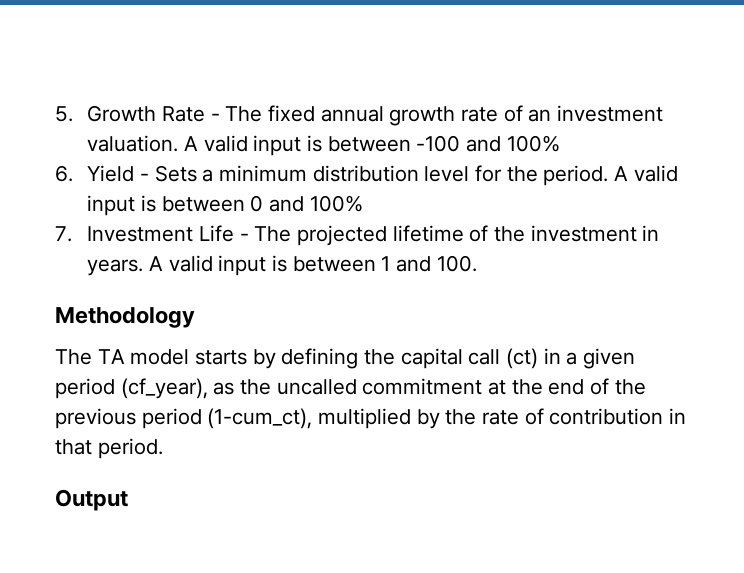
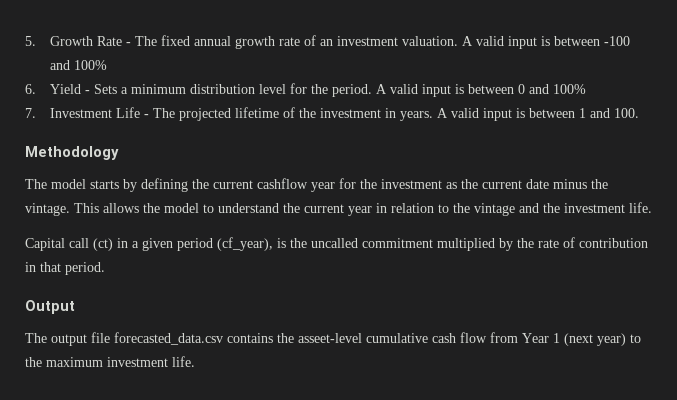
[97,349,125,364] TA -> (47, 184) none
[400,348,463,369] capital -> [213,178,608,192] [25,202,652,216] [25,238,65,251] current cashflow year for the investment as the current date minus the vintage. This allows the model to understand the current year in relation to the vintage and the investment life. // Capital
[213,382,235,395] as -> [277,238,286,248] is
[488,378,646,395] [55,408,313,429] at the end of the previous period (1-cum_ct), -> (433, 243) none
(128, 500) none -> [25,332,641,346] [25,356,195,367] // The output file forecasted_data.csv contains the asseet-level cumulative cash flow from Year 1 (next year) to the maximum investment life.

